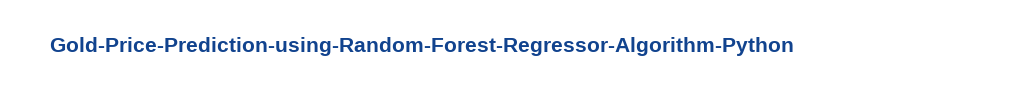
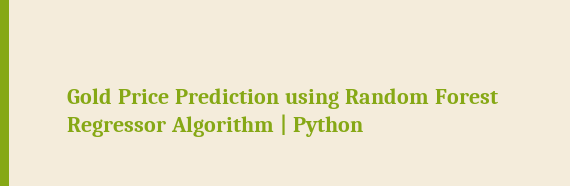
[50,37,794,56] Gold-Price-Prediction-using-Random-Forest-Regressor-Algorithm-Python -> [67,88,498,109] [67,114,363,137] Gold Price Prediction using Random Forest Regressor Algorithm | Python

